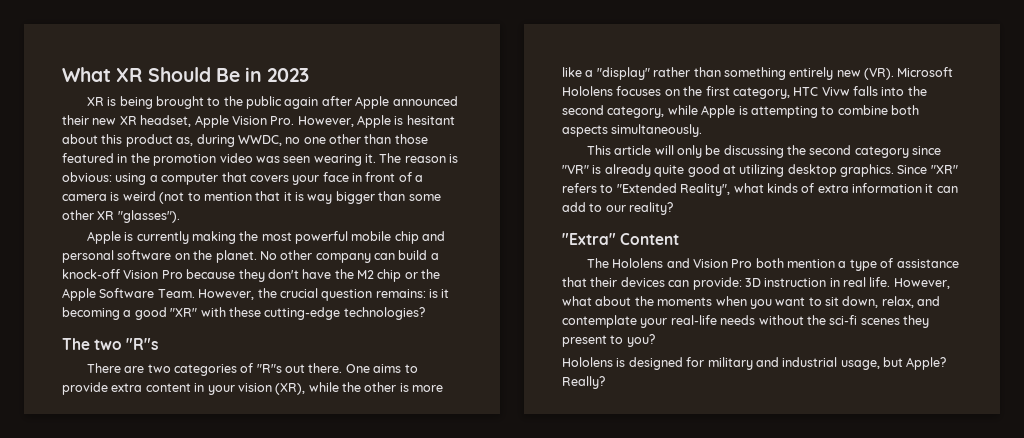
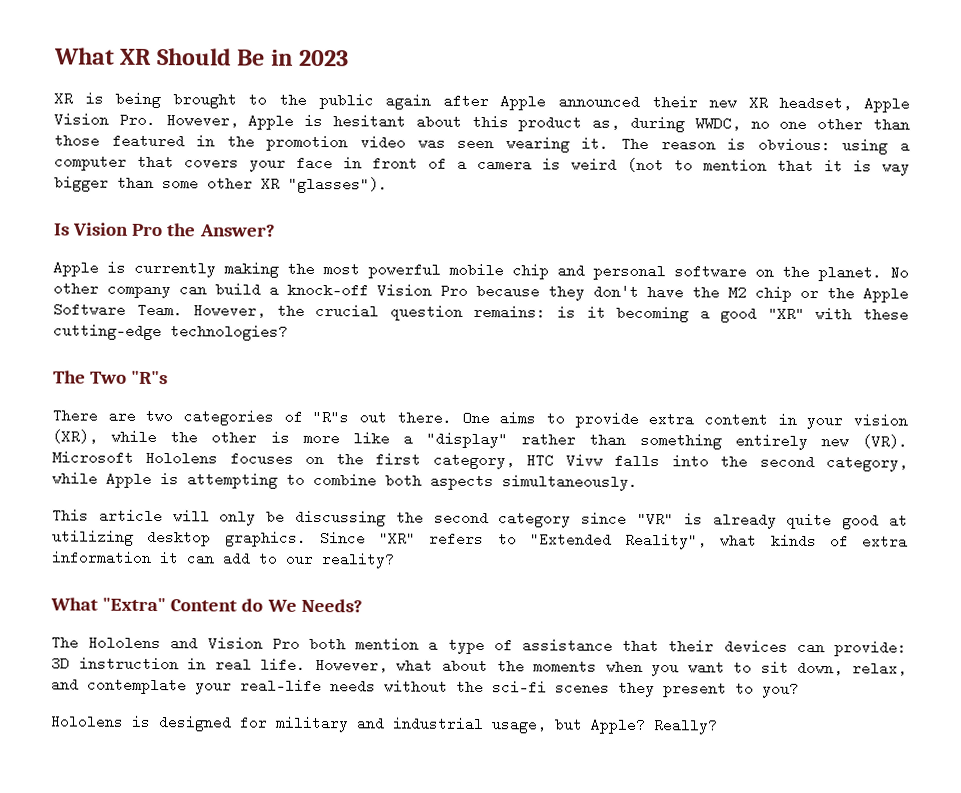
(180, 216) none -> [53,222,276,237] // Is Vision Pro the Answer?
[94,339,123,350] two -> [90,371,128,384] Two
(674, 208) none -> [50,597,98,611] What
(680, 239) none -> [241,598,363,613] do We Needs?

